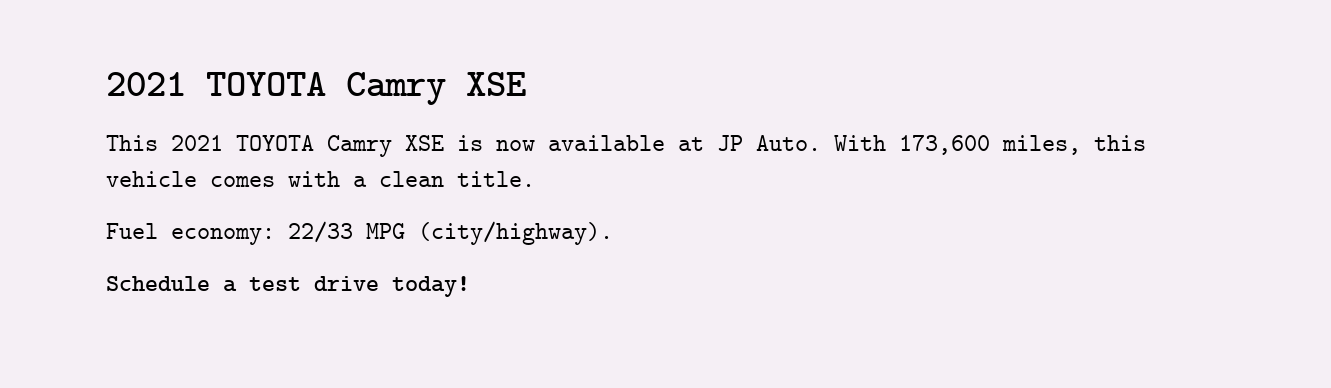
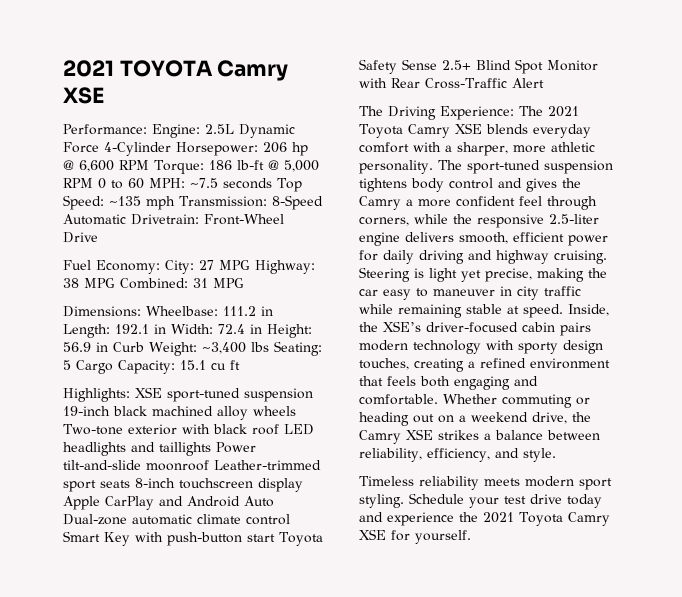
[106,135,1146,157] [106,171,535,187] [106,221,613,245] [106,276,470,297] This 2021 TOYOTA Camry XSE is now available at JP Auto. With 173,600 miles, this vehicle comes with a clean title. // Fuel economy: 22/33 MPG (city/highway). // Schedule a test drive today! -> [63,124,295,138] [63,142,308,156] [63,160,319,174] [63,178,302,192] [63,195,323,210] [63,214,284,225] [63,232,98,243] [63,260,315,274] [63,278,244,289] [63,306,273,317] [63,324,312,338] [63,341,322,356] [63,360,240,374] [63,387,313,402] [63,406,296,420] [63,424,314,435] [63,442,256,456] [63,460,321,471] [63,478,303,492] [63,496,274,510] [63,514,290,525] [63,531,323,546] [359,59,598,74] [359,78,544,89] [359,106,579,120] [359,123,591,138] [359,142,595,156] [359,160,613,174] [359,178,581,192] [359,196,597,210] [359,214,599,228] [359,232,608,246] [359,250,607,264] [359,267,607,282] [359,286,581,300] [359,304,609,318] [359,321,591,336] [359,340,603,354] [359,358,610,372] [359,376,538,390] [359,394,590,408] [359,412,591,426] [359,429,600,444] [359,448,556,462] [359,476,612,490] [359,493,602,508] [359,512,610,526] [359,529,471,544] Performance: Engine: 2.5L Dynamic Force 4-Cylinder Horsepower: 206 hp @ 6,600 RPM Torque: 186 lb-ft @ 5,000 RPM 0 to 60 MPH: ~7.5 seconds Top Speed: ~135 mph Transmission: 8-Speed Automatic Drivetrain: Front-Wheel Drive // Fuel Economy: City: 27 MPG Highway: 38 MPG Combined: 31 MPG // Dimensions: Wheelbase: 111.2 in Length: 192.1 in Width: 72.4 in Height: 56.9 in Curb Weight: ~3,400 lbs Seating: 5 Cargo Capacity: 15.1 cu ft // Highlights: XSE sport-tuned suspension 19-inch black machined alloy wheels Two-tone exterior with black roof LED headlights and taillights Power tilt-and-slide moonroof Leather-trimmed sport seats 8-inch touchscreen display Apple CarPlay and Android Auto Dual-zone automatic climate control Smart Key with push-button start Toyota Safety Sense 2.5+ Blind Spot Monitor with Rear Cross-Traffic Alert // The Driving Experience: The 2021 Toyota Camry XSE blends everyday comfort with a sharper, more athletic personality. The sport-tuned suspension tightens body control and gives the Camry a more confident feel through corners, while the responsive 2.5-liter engine delivers smooth, efficient power for daily driving and highway cruising. Steering is light yet precise, making the car easy to maneuver in city traffic while remaining stable at speed. Inside, the XSE’s driver-focused cabin pairs modern technology with sporty design touches, creating a refined environment that feels both engaging and comfortable. Whether commuting or heading out on a weekend drive, the Camry XSE strikes a balance between reliability, efficiency, and style. // Timeless reliability meets modern sport styling. Schedule your test drive today and experience the 2021 Toyota Camry XSE for yourself.

